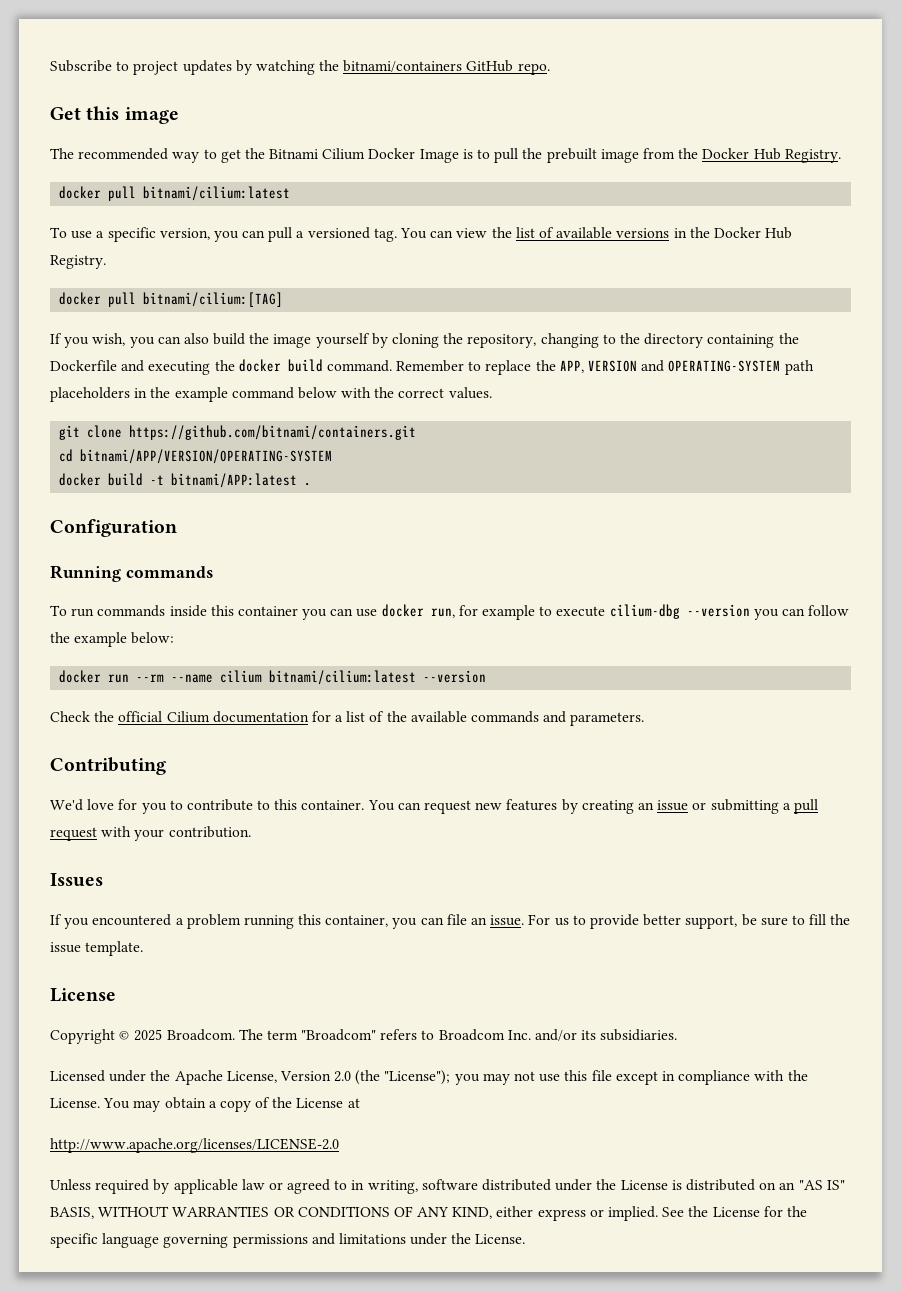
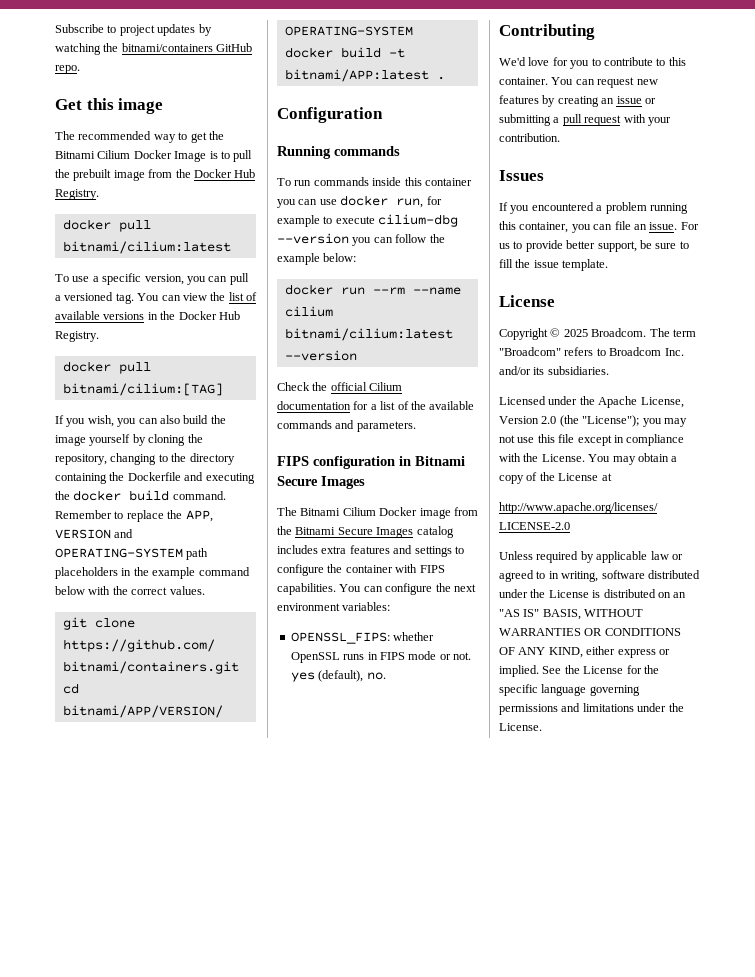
(645, 719) none -> [277,456,465,469] [277,476,365,489] [277,507,478,519] [277,526,454,538] [277,545,464,557] [277,564,445,576] [277,583,476,595] [277,602,391,611] [290,632,435,644] [290,651,471,663] [290,670,386,682] // FIPS configuration in Bitnami Secure Images // The Bitnami Cilium Docker image from the Bitnami Secure Images catalog includes extra features and settings to configure the container with FIPS capabilities. You can configure the next environment variables: // OPENSSL_FIPS: whether OpenSSL runs in FIPS mode or not. yes (default), no.

